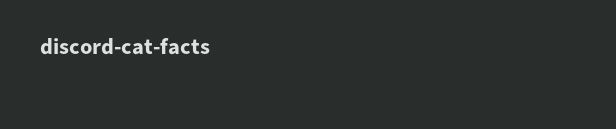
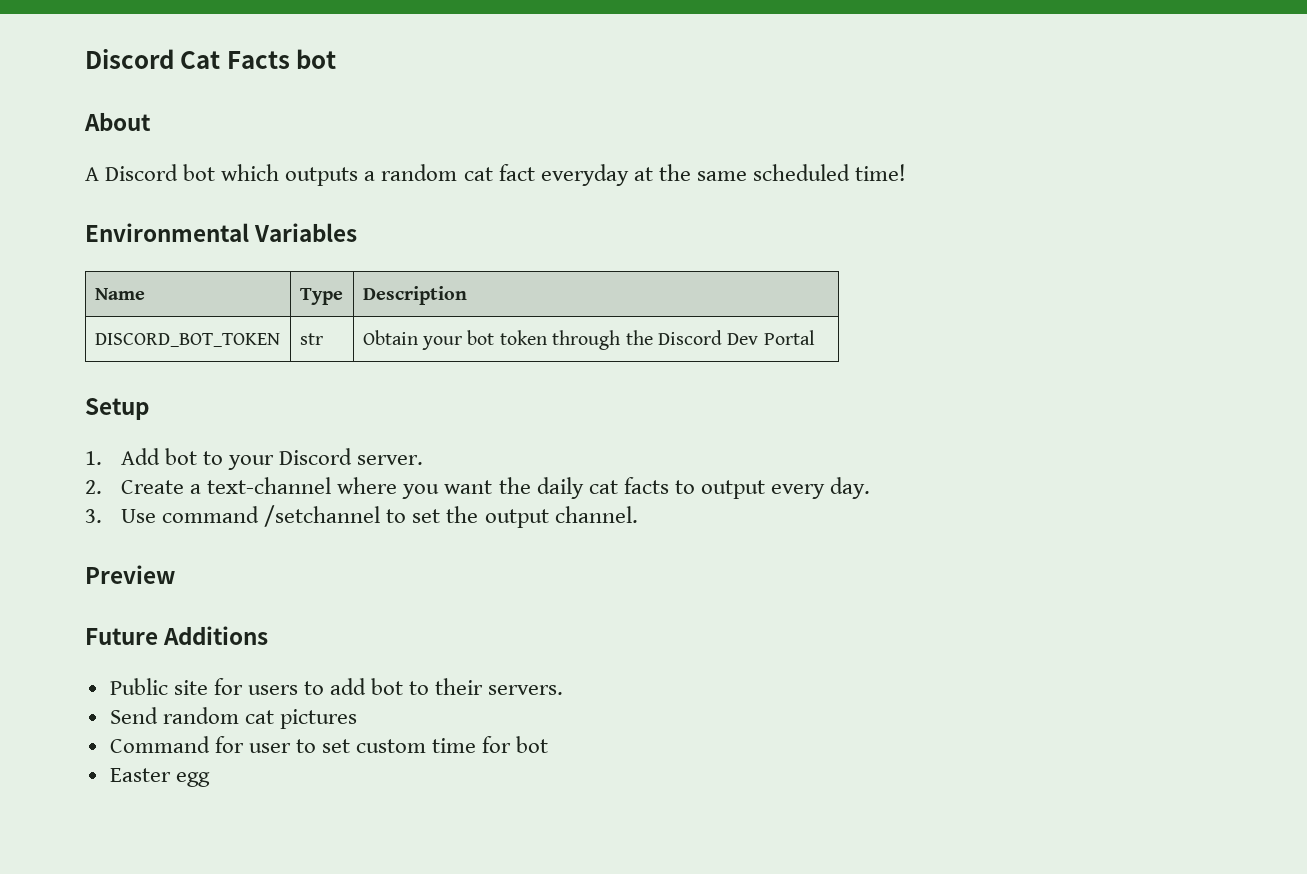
[40,38,210,55] discord-cat-facts -> [85,49,337,69] [84,112,151,131] [85,164,907,186] [85,223,358,242] [94,288,145,300] [299,288,343,305] [362,286,467,305] [94,333,280,347] [299,333,323,345] [362,330,815,350] [85,398,149,420] [85,448,424,470] [85,477,871,499] [85,505,638,528] [85,565,175,584] [85,626,269,645] [109,678,564,695] [109,707,357,729] [109,736,549,753] [109,768,210,787] Discord Cat Facts bot // About // A Discord bot which outputs a random cat fact everyday at the same scheduled time! // Environmental Variables // Name | Type | Description // DISCORD_BOT_TOKEN | str | Obtain your bot token through the Discord Dev Portal // Setup // 1. Add bot to your Discord server. // 2. Create a text-channel where you want the daily cat facts to output every day. // 3. Use command /setchannel to set the output channel. // Preview // Future Additions // Public site for users to add bot to their servers. // Send random cat pictures // Command for user to set custom time for bot // Easter egg

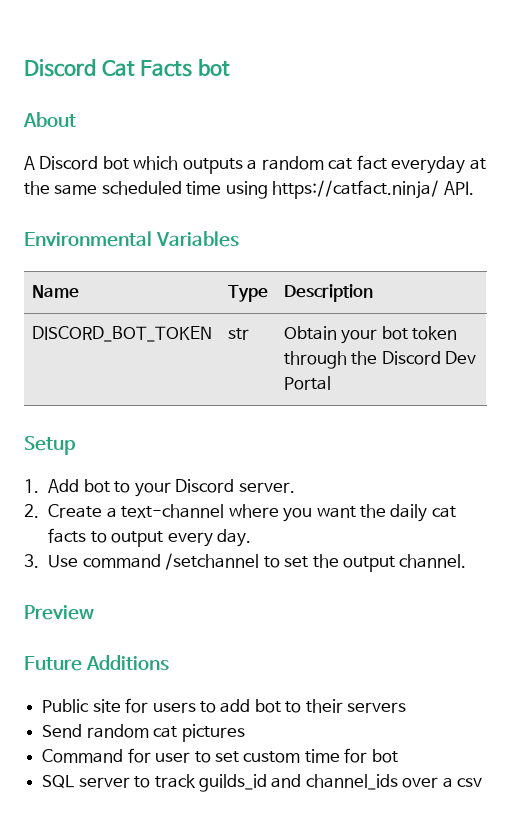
[855,164,907,181] time! -> [186,180,474,199] time using https://catfact.ninja/ API.
[488,685,564,695] servers. -> [347,702,407,713] servers
[109,768,210,787] Easter egg -> [42,774,483,792] SQL server to track guilds_id and channel_ids over a csv

